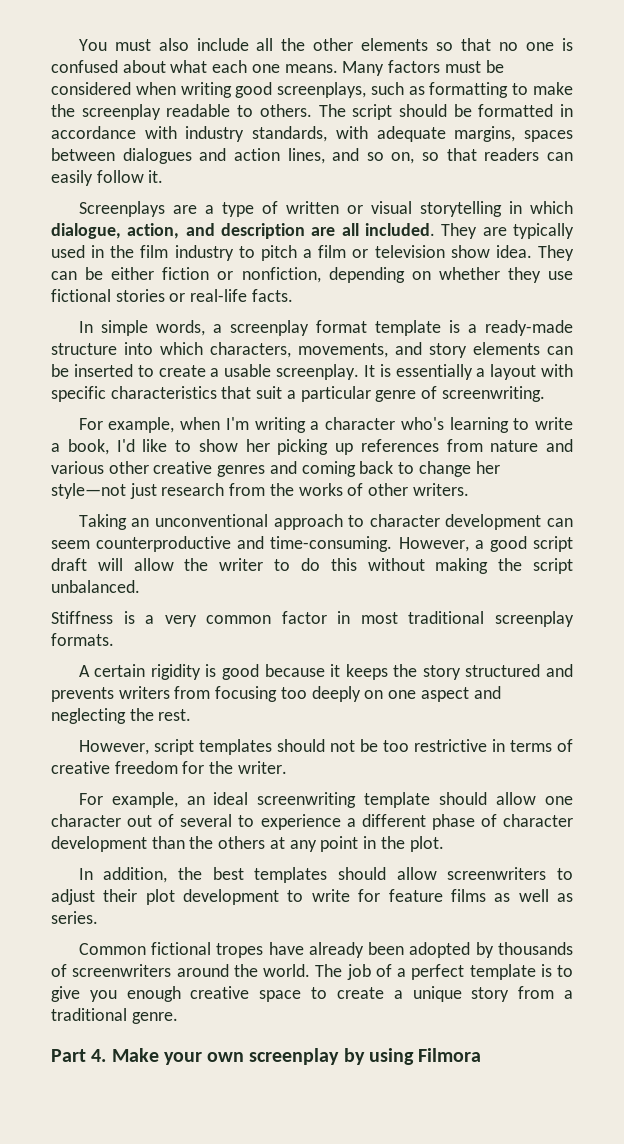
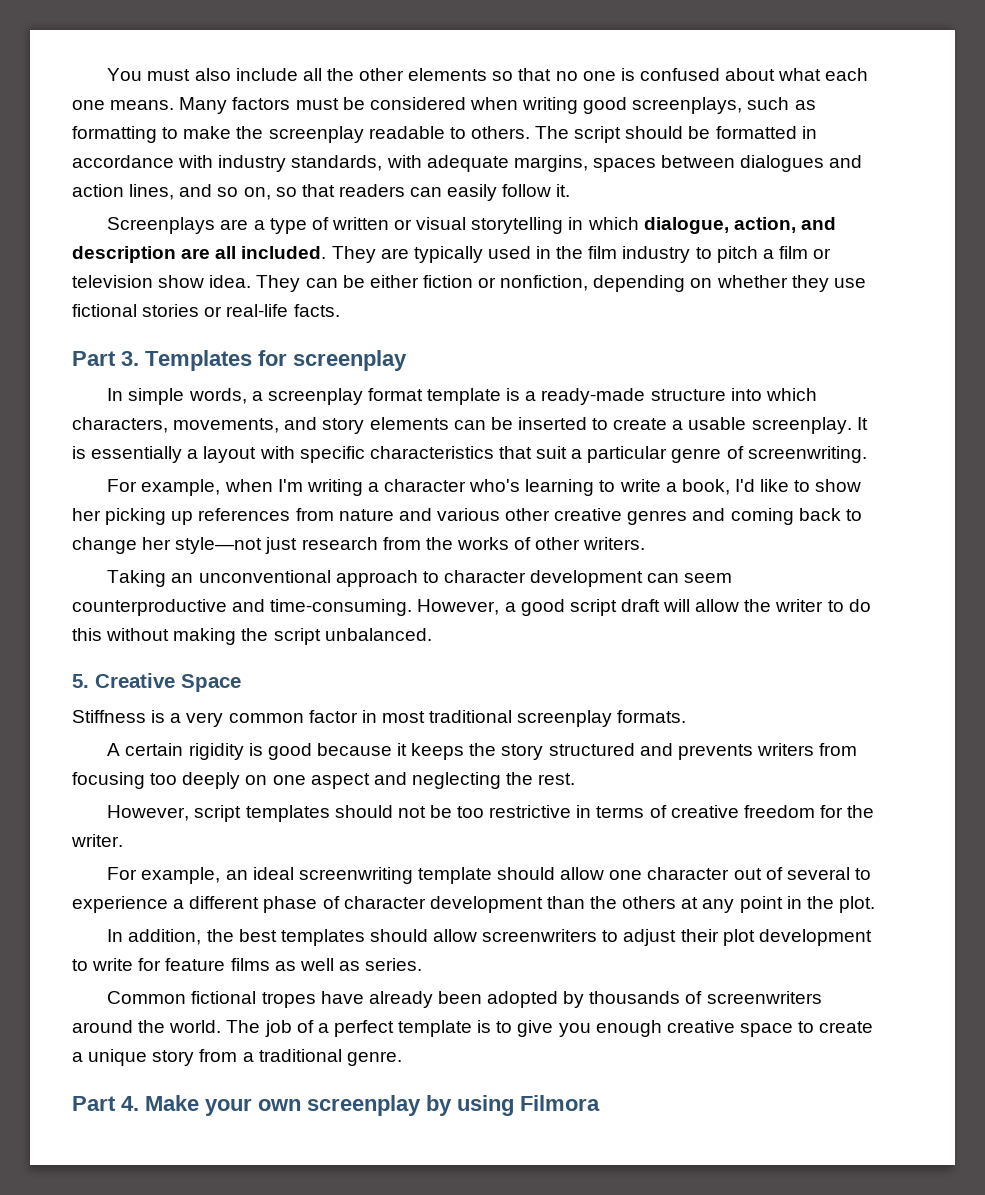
(293, 295) none -> [72,350,407,371] // Part 3. Templates for screenplay
(140, 586) none -> [72,673,241,692] // 5. Creative Space

